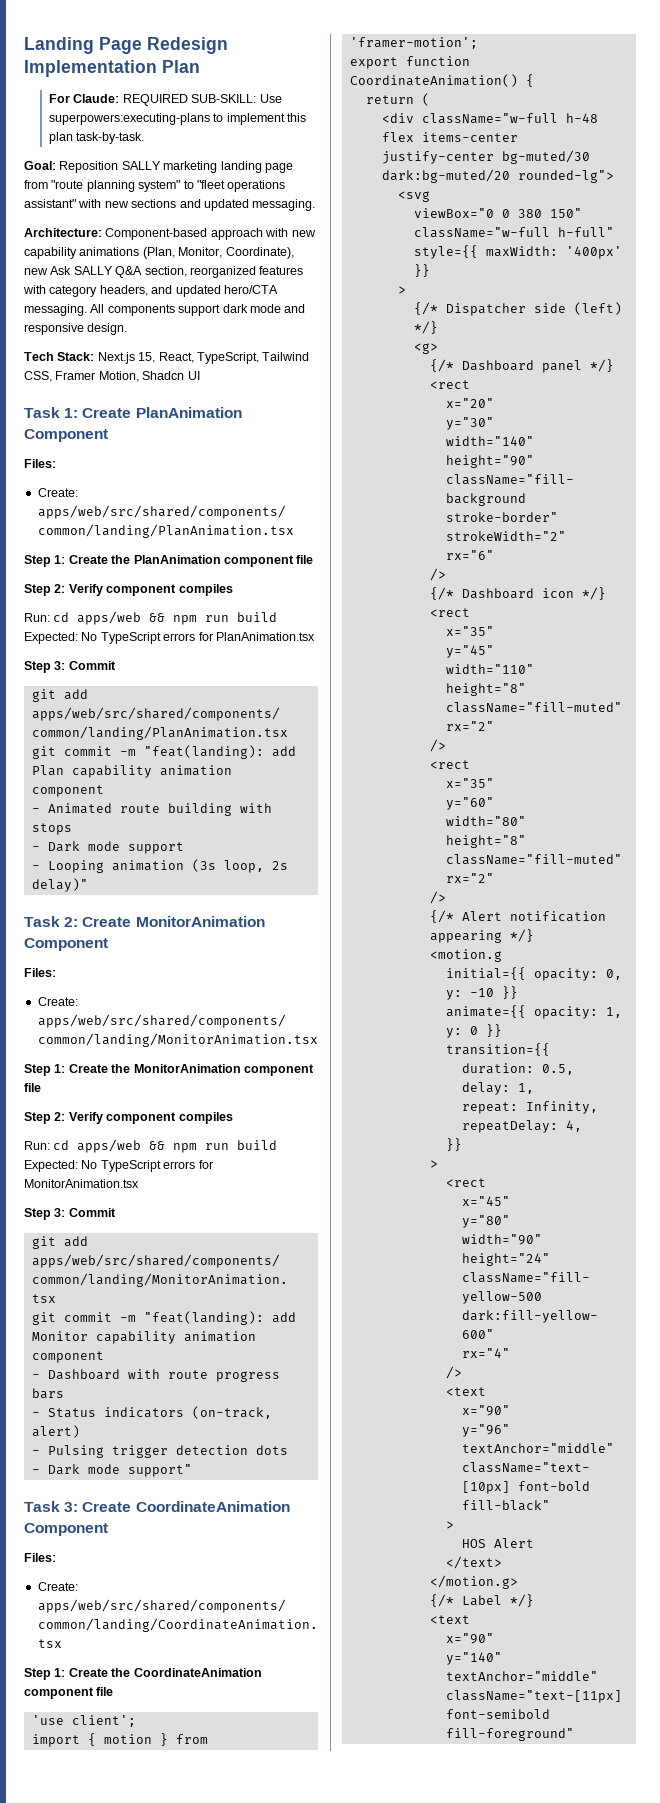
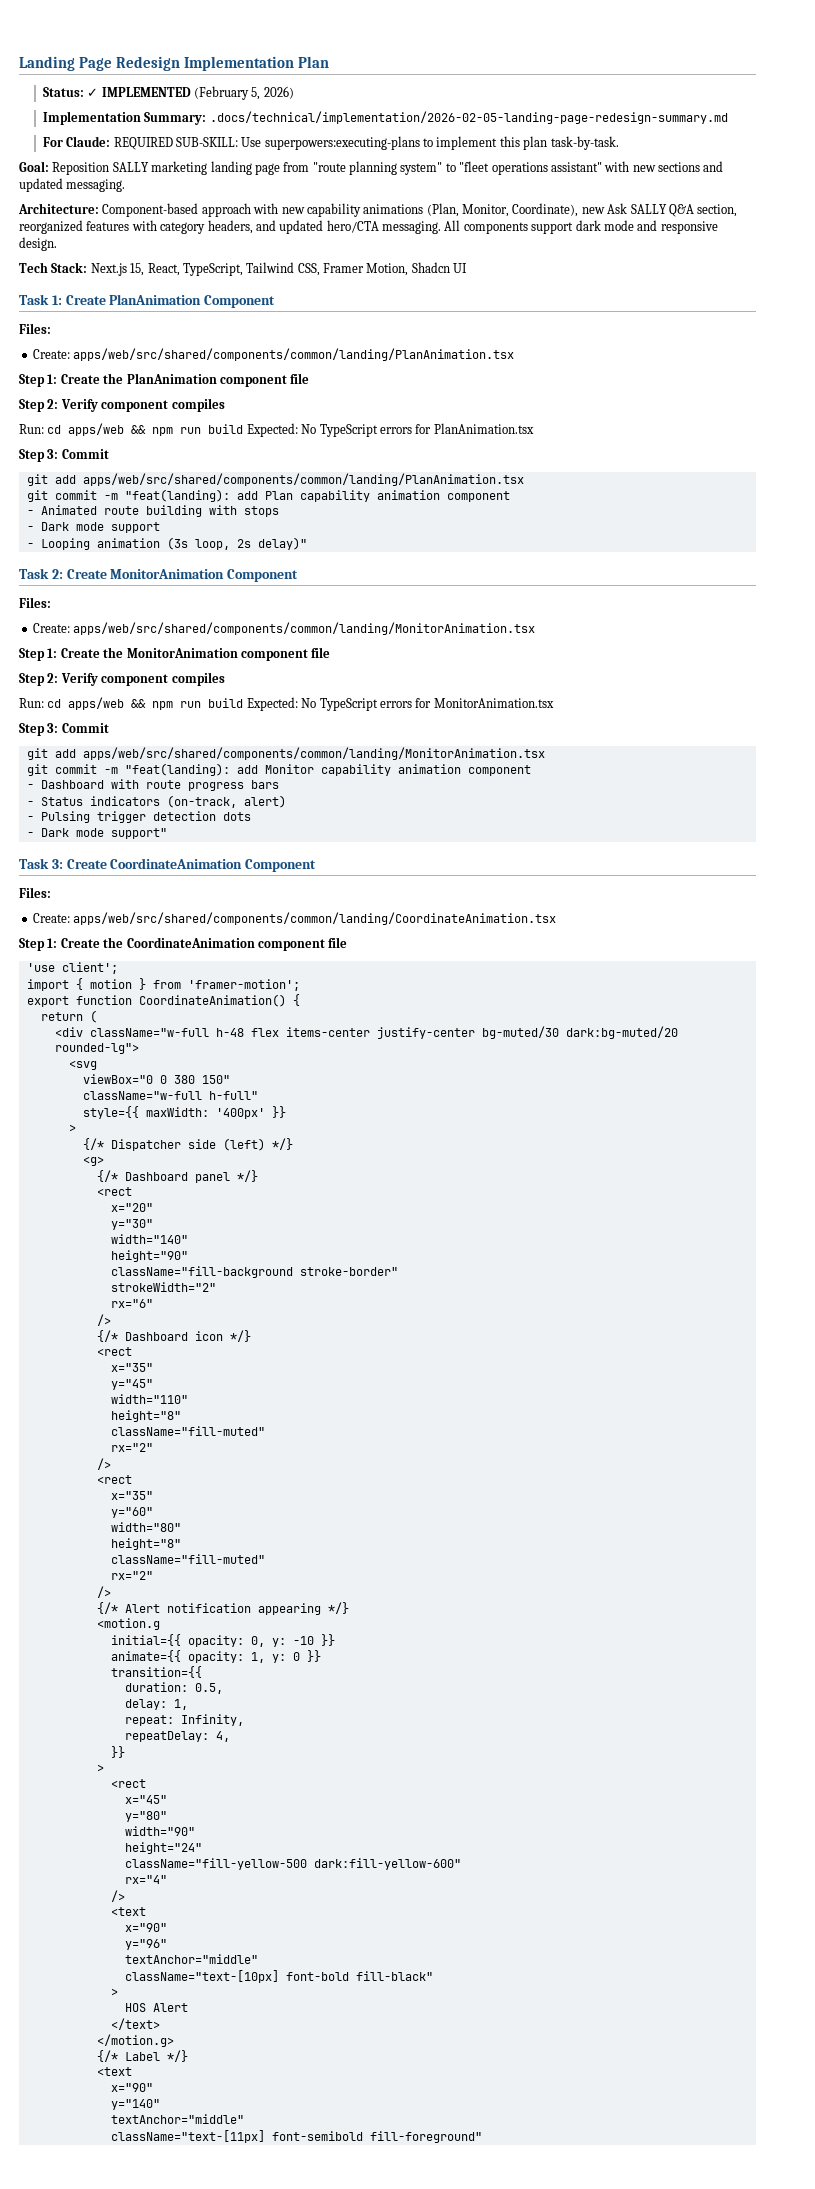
(200, 66) none -> [42,86,294,100] [42,111,728,125] // Status: ✓ IMPLEMENTED (February 5, 2026) // Implementation Summary: .docs/technical/implementation/2026-02-05-landing-page-redesign-summary.md

